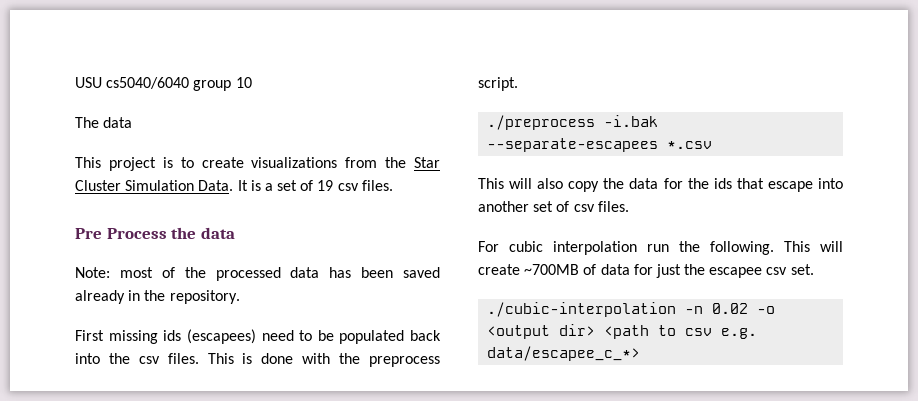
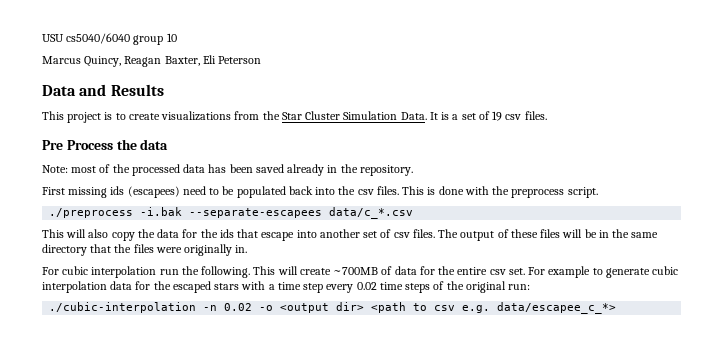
[75,117,133,128] The data -> [42,55,262,67] [42,84,164,96] Marcus Quincy, Reagan Baxter, Eli Peterson // Data and Results
[667,141,713,149] *.csv -> [329,207,414,219] data/c_*.csv
(629, 206) none -> [438,229,659,241] [42,244,248,256] The output of these files will be in the same directory that the files were originally in.
[655,264,763,278] just the escapee -> [438,266,488,275] the entire
(814, 269) none -> [528,266,679,278] [42,281,531,293] For example to generate cubic interpolation data for the escaped stars with a time step every 0.02 time steps of the original run:

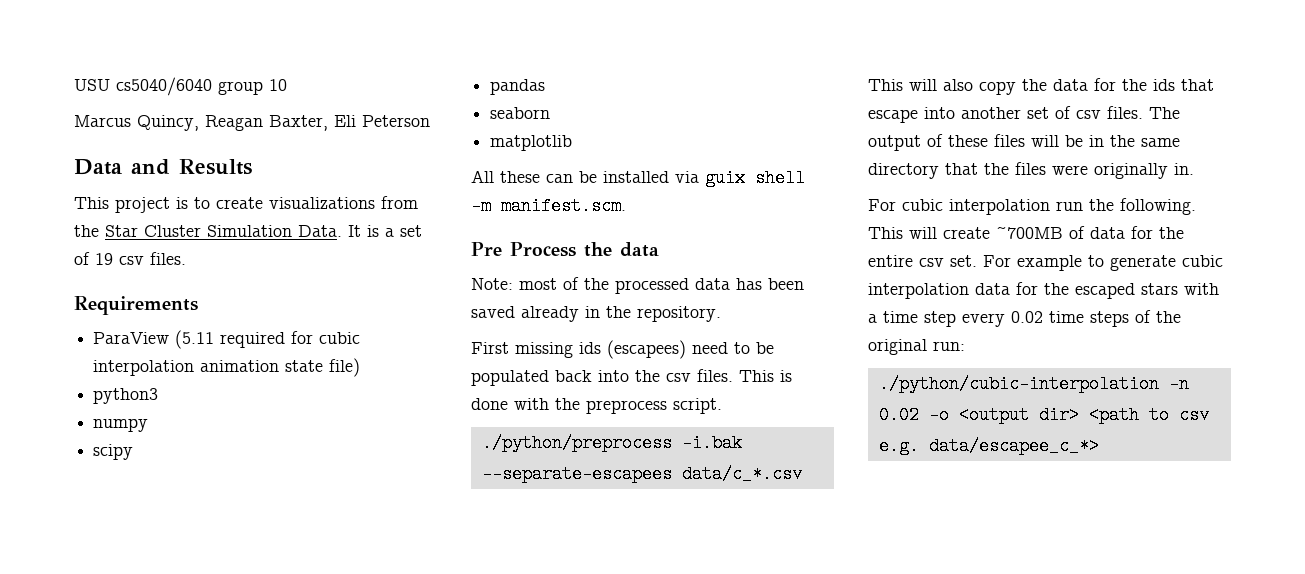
(547, 115) none -> [74,296,198,315] [93,330,361,349] [93,358,361,377] [93,388,159,404] [93,418,149,432] [93,444,134,460] [490,79,546,95] [490,107,551,119] [490,135,573,151] [471,169,805,187] [471,197,626,215] // Requirements // ParaView (5.11 required for cubic interpolation animation state file) // python3 // numpy // scipy // pandas // seaborn // matplotlib // All these can be installed via guix shell -m manifest.scm.
[49,208,134,218] ./preprocess -> [481,434,672,452] ./python/preprocess
[49,302,197,313] ./cubic-interpolation -> [878,375,1159,393] ./python/cubic-interpolation

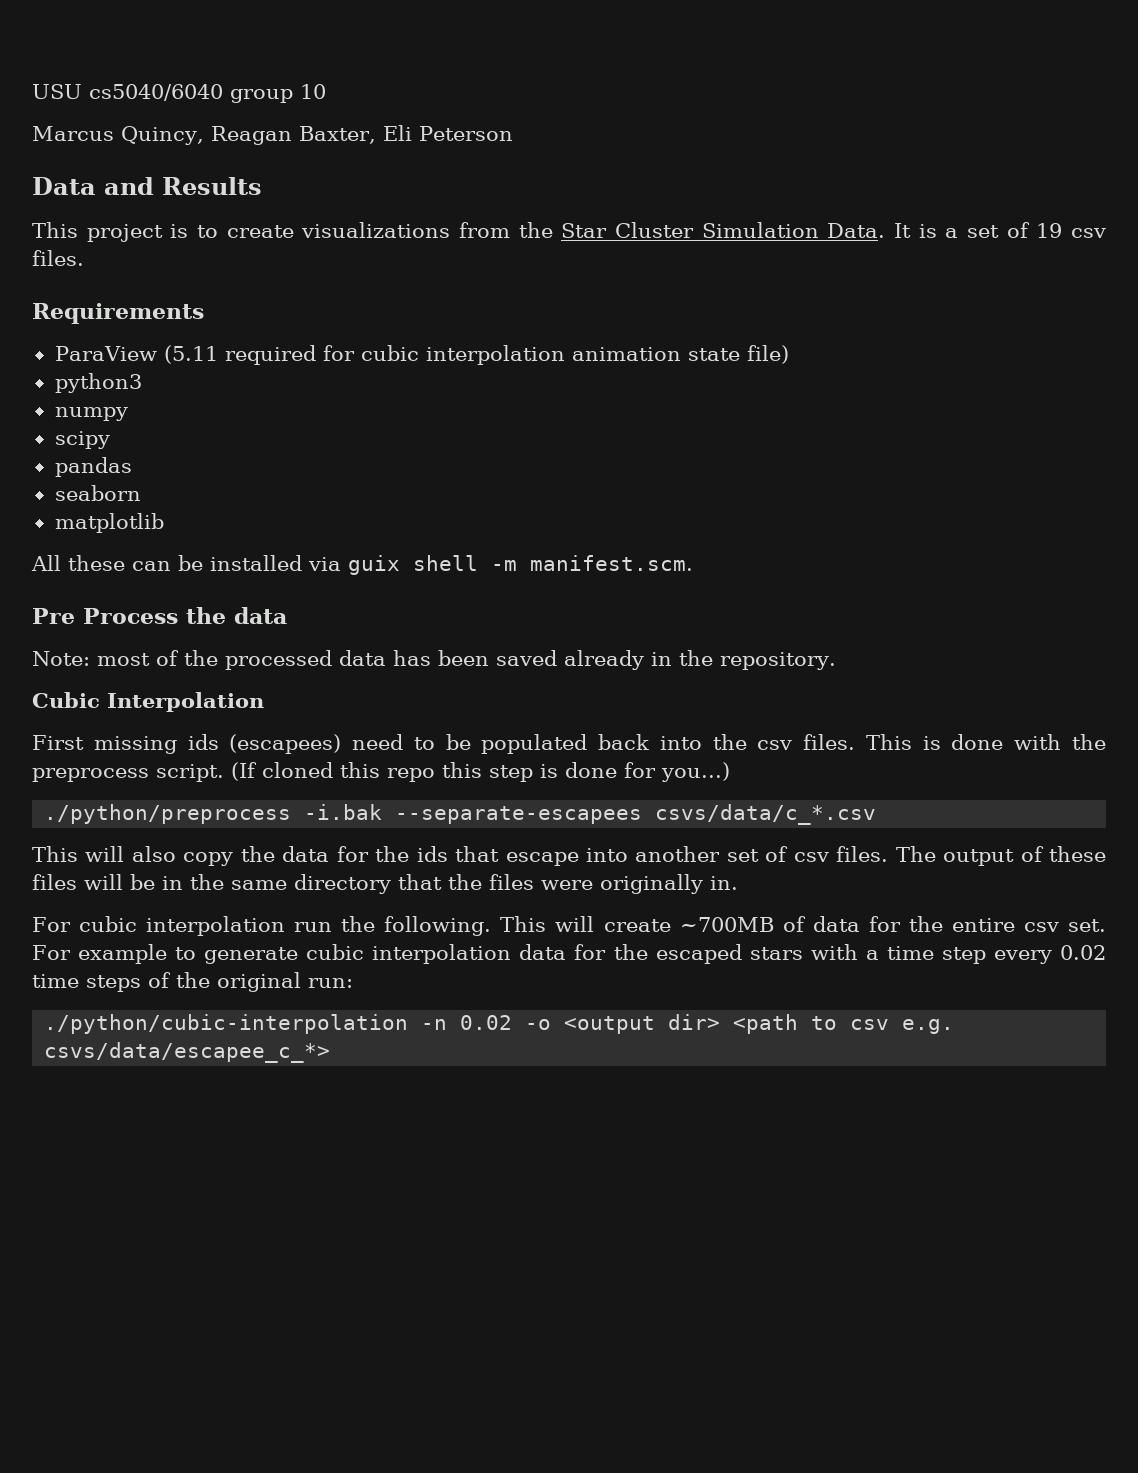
(721, 314) none -> [32,692,264,712] // Cubic Interpolation
(722, 406) none -> [231,762,730,782] (If cloned this repo this step is done for you...)
[681,465,802,483] data/c_*.csv -> [655,804,877,825] csvs/data/c_*.csv
[928,437,1099,455] data/escapee_c_*> -> [44,1042,331,1063] csvs/data/escapee_c_*>

